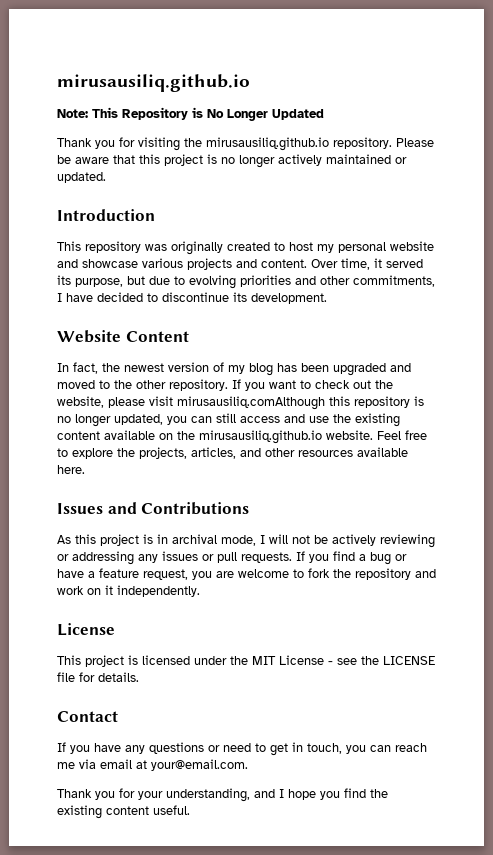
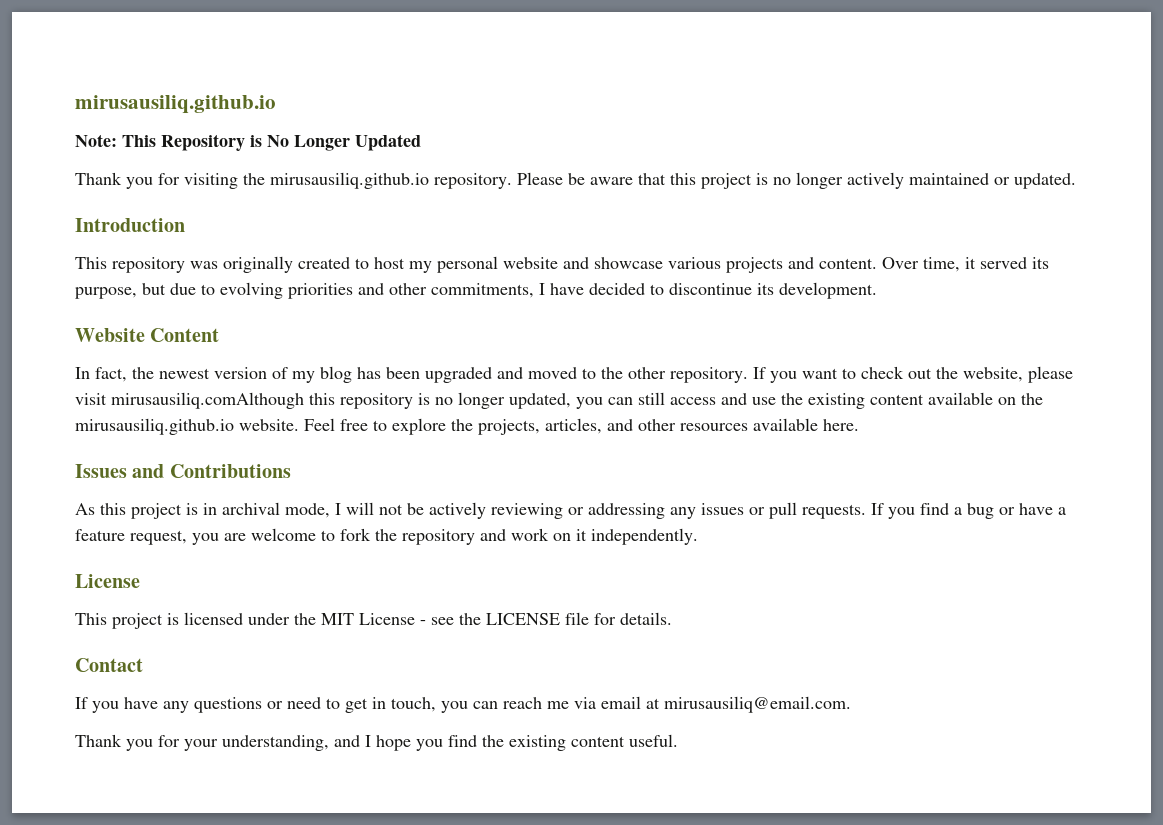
[151,759,248,771] your@email.com. -> [664,696,851,713] mirusausiliq@email.com.

